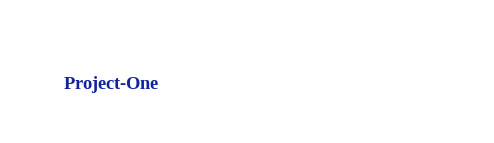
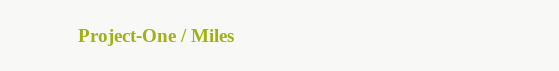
(158, 84) none -> [180,29,235,42] / Miles

